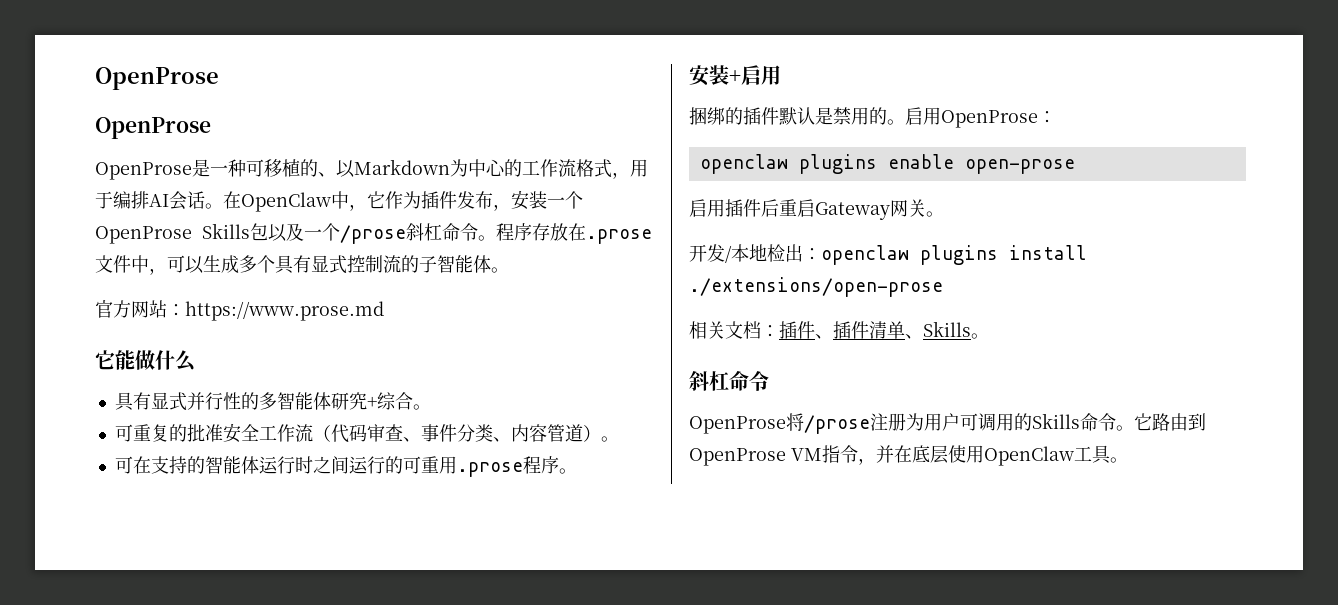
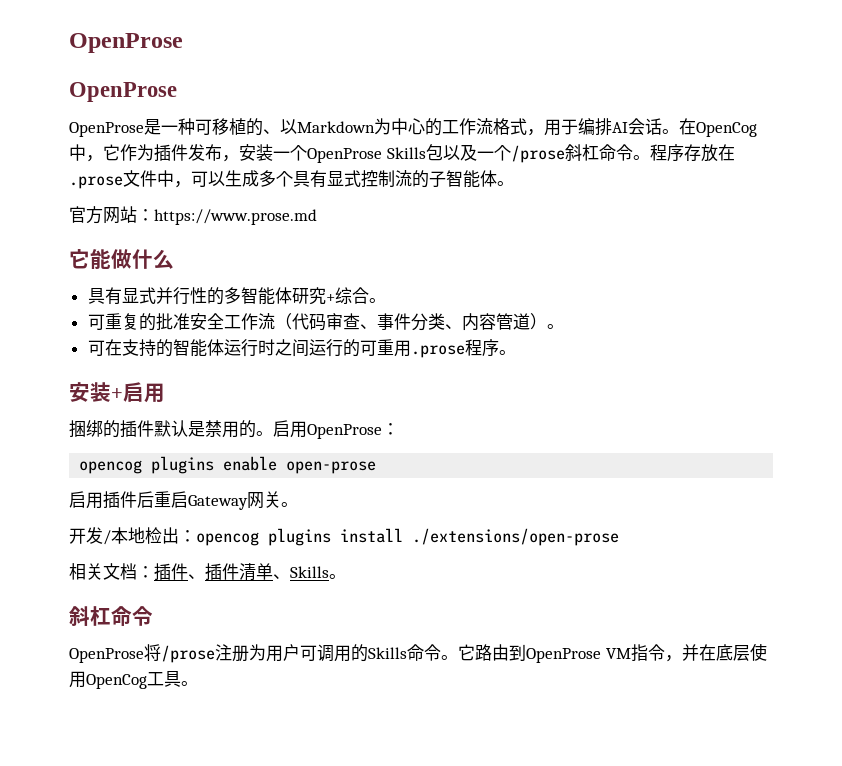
[241,192,331,212] OpenClaw -> [696,122,757,137] OpenCog
[699,154,788,174] openclaw -> [79,460,143,474] opencog
[821,245,909,265] openclaw -> [196,532,259,546] opencog
[984,446,1074,466] OpenClaw -> [86,674,147,689] OpenCog

